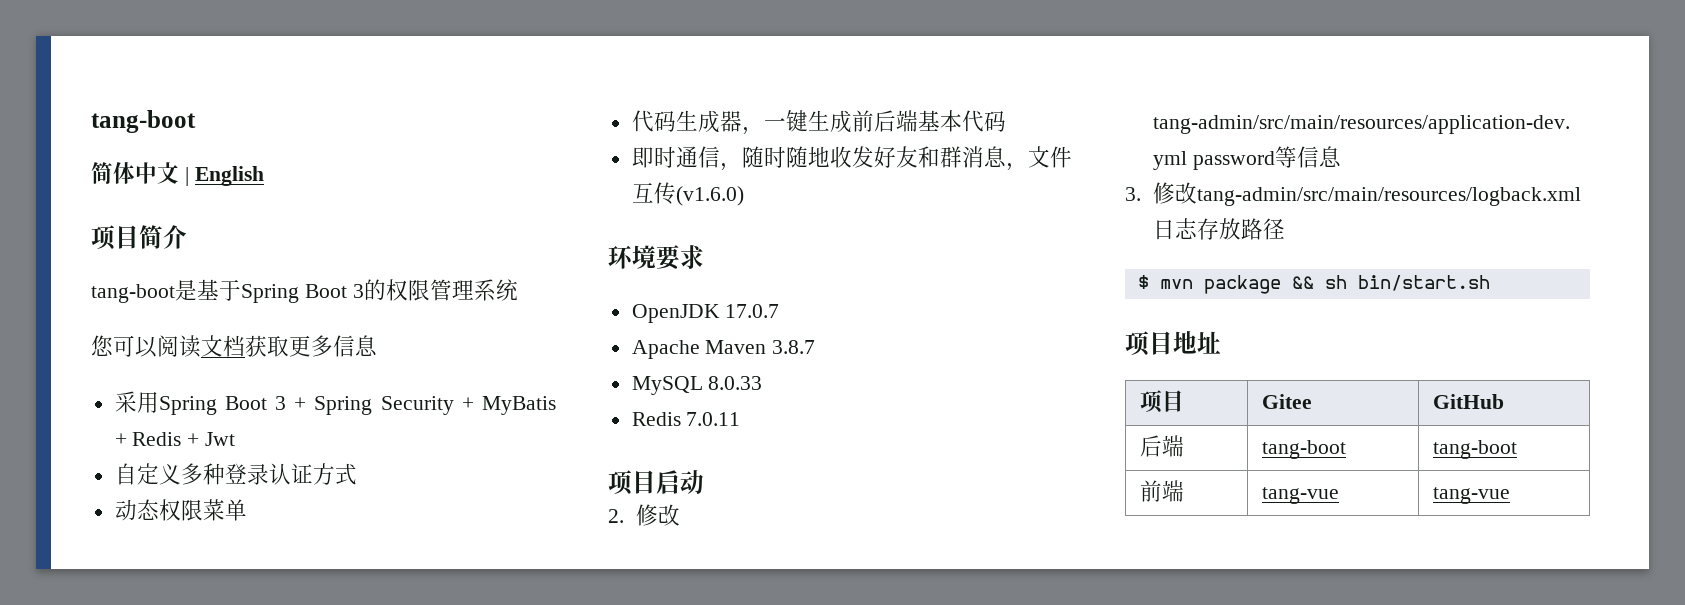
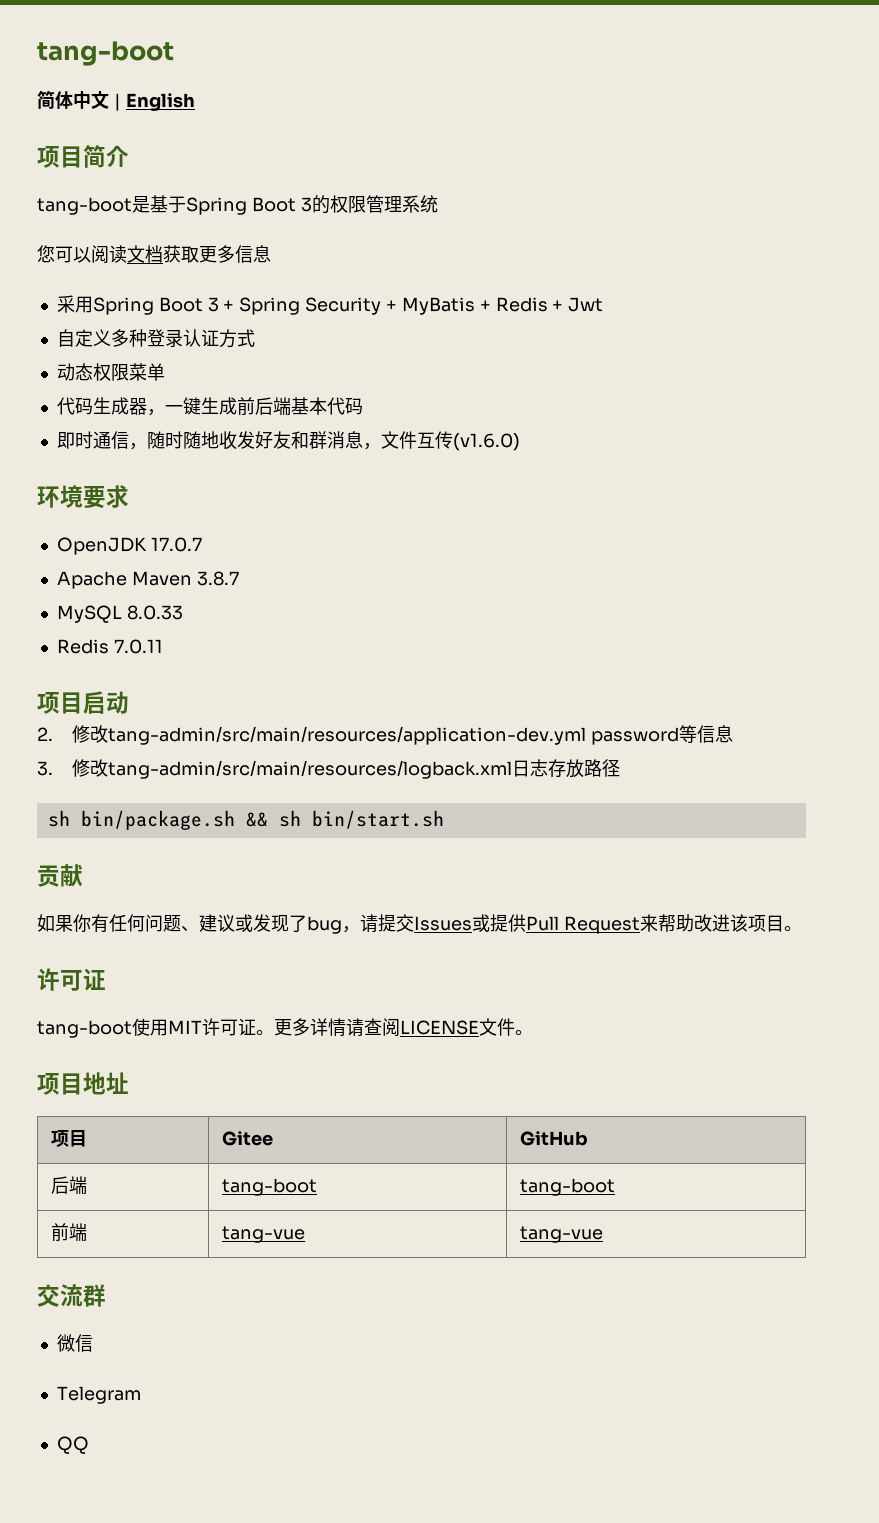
[1137,275,1281,294] $ mvn package -> [47,810,235,830] sh bin/package.sh
(1490, 283) none -> [37,864,83,887] [37,914,802,934] [37,968,106,991] [37,1018,533,1038] // 贡献 // 如果你有任何问题、建议或发现了bug，请提交Issues或提供Pull Request来帮助改进该项目。 // 许可证 // tang-boot使用MIT许可证。更多详情请查阅LICENSE文件。
(1511, 495) none -> [37,1284,106,1307] [56,1334,93,1352] [56,1386,141,1404] [56,1436,89,1454] // 交流群 // 微信 // Telegram // QQ

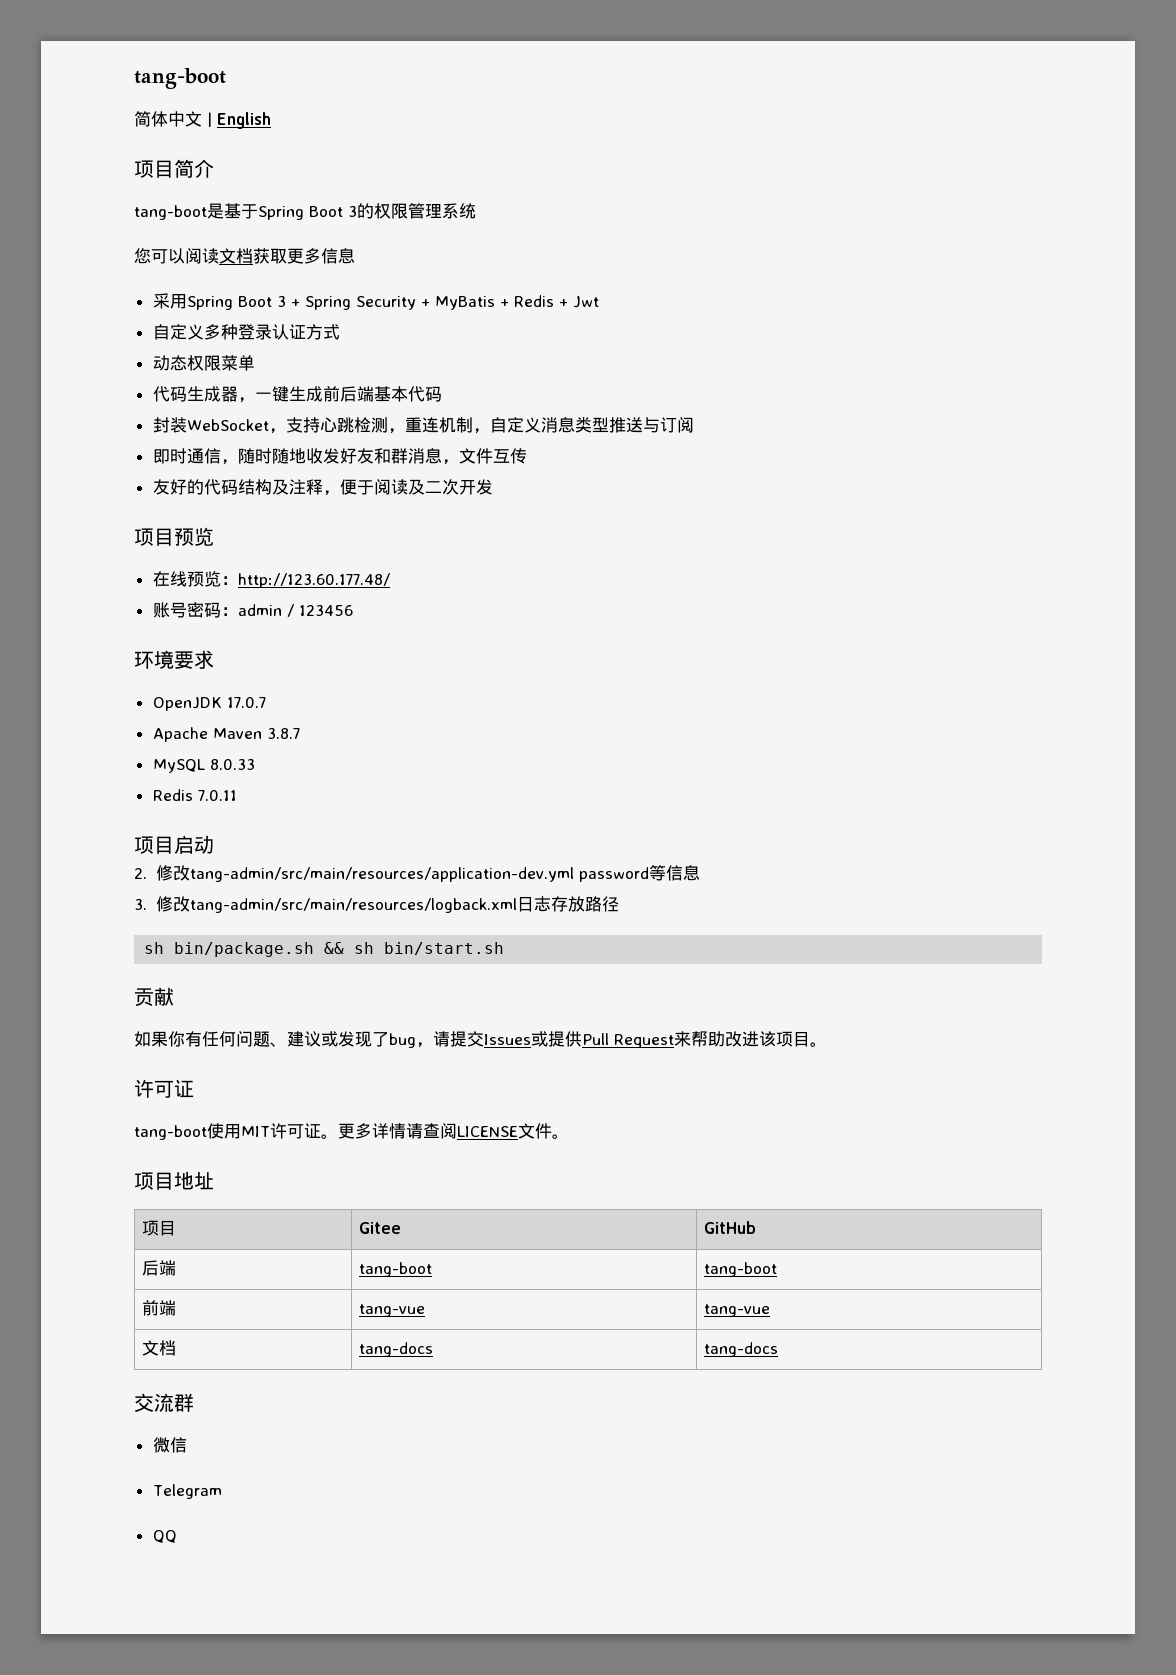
(363, 406) none -> [152,417,694,434] // 封装WebSocket，支持心跳检测，重连机制，自定义消息类型推送与订阅
[452,433,520,451] (v1.6.0) -> [152,479,493,496] [134,527,214,546] [152,571,390,588] [152,602,353,618] // 友好的代码结构及注释，便于阅读及二次开发 // 项目预览 // 在线预览：http://123.60.177.48/ // 账号密码：admin / 123456
(604, 1234) none -> [142,1340,177,1356] [359,1342,434,1357] [704,1342,779,1357] // 文档 | tang-docs | tang-docs

